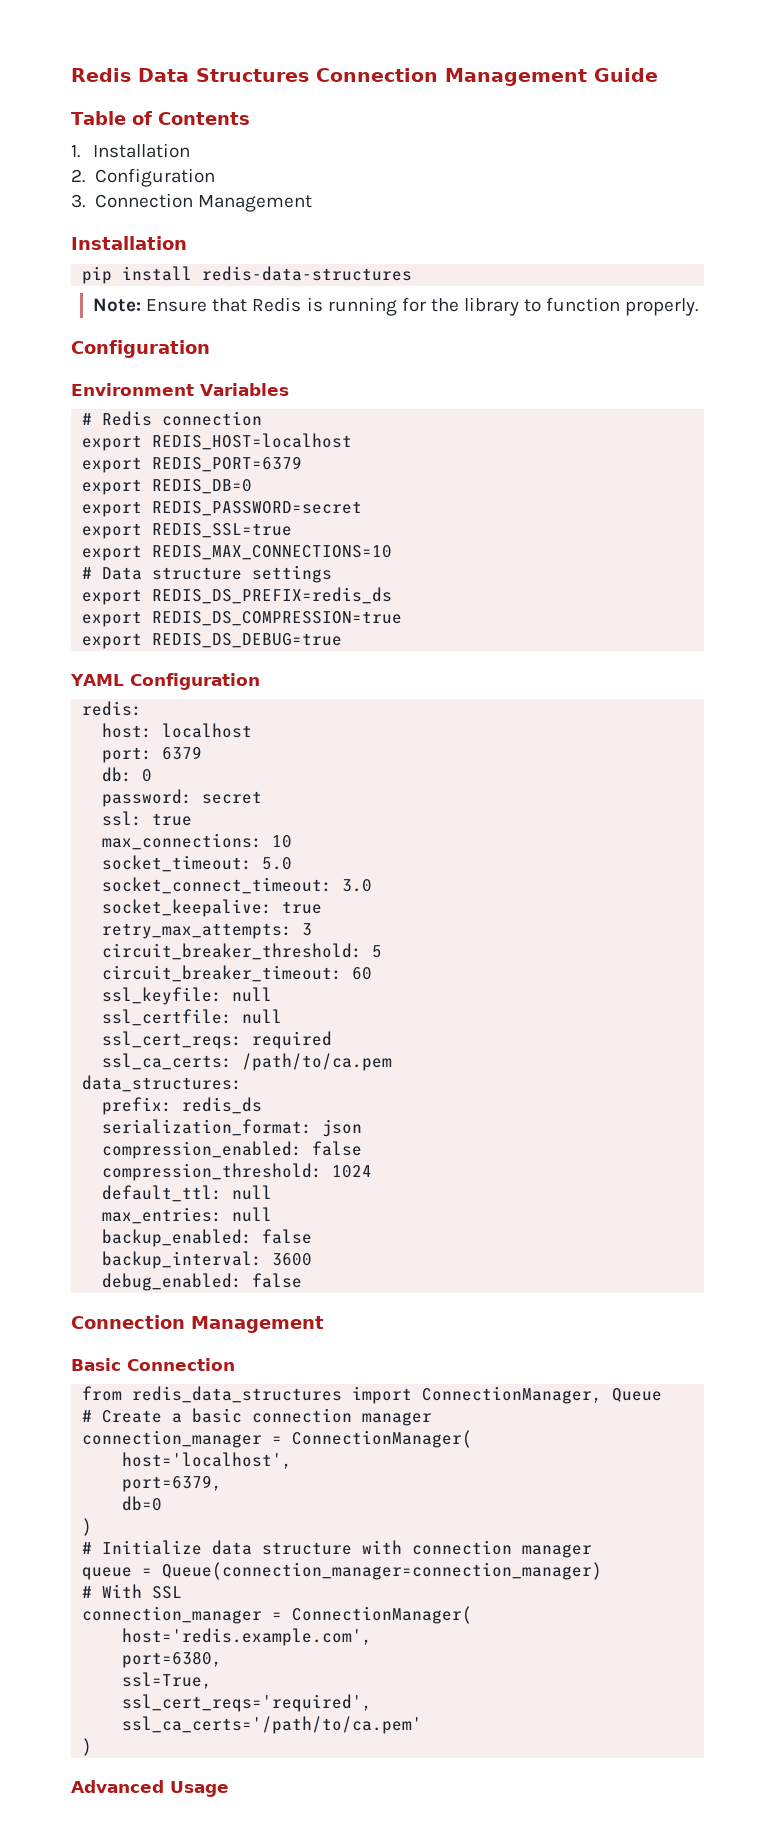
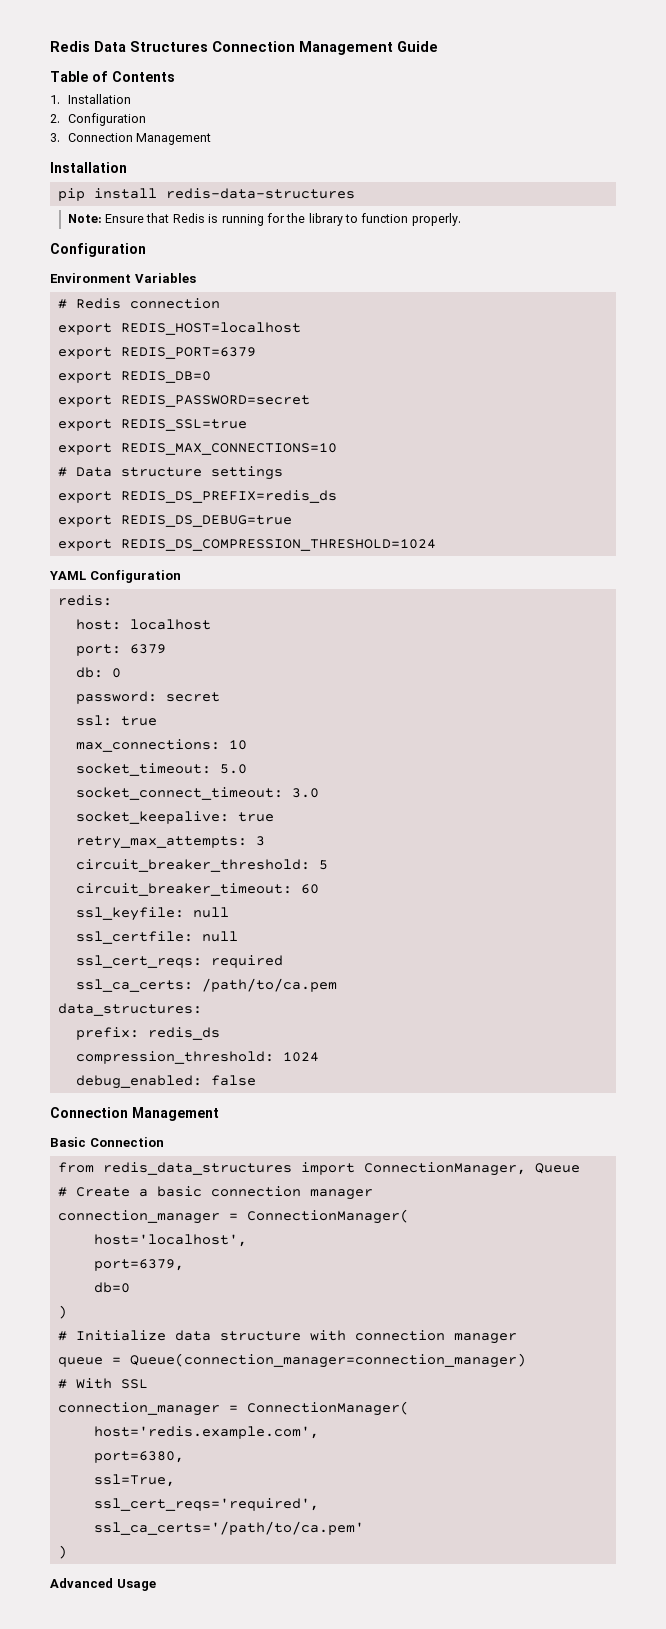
[152,611,403,626] [82,633,343,649] REDIS_DS_COMPRESSION=true // export REDIS_DS_DEBUG=true -> [120,515,292,527] [57,539,436,551] REDIS_DS_DEBUG=true // export REDIS_DS_COMPRESSION_THRESHOLD=1024
[102,1119,363,1137] [102,1141,363,1159] [102,1163,373,1181] [102,1185,273,1202] [102,1207,273,1224] [102,1229,313,1247] [102,1251,313,1269] serialization_format: json // compression_enabled: false // compression_threshold: 1024 // default_ttl: null // max_entries: null // backup_enabled: false // backup_interval: 3600 -> [75,1051,319,1064] compression_threshold: 1024

